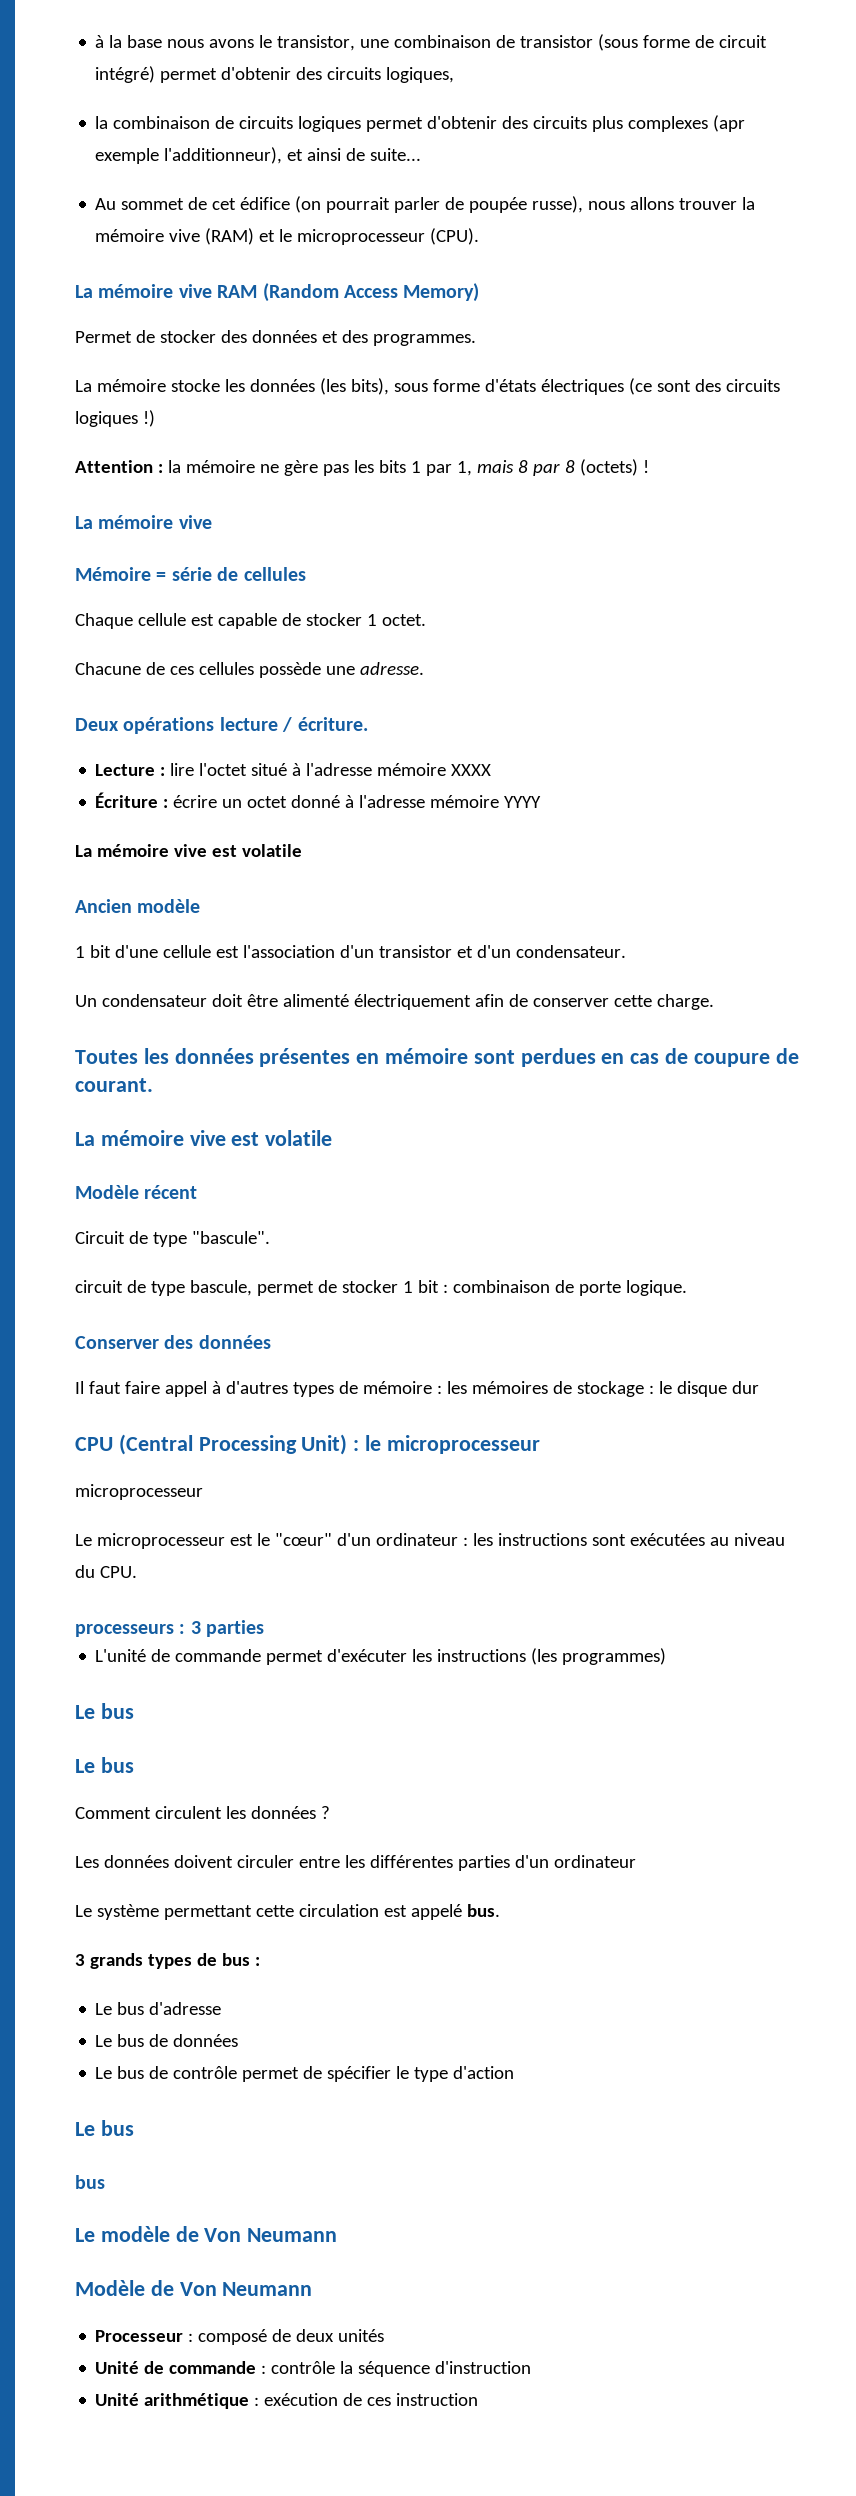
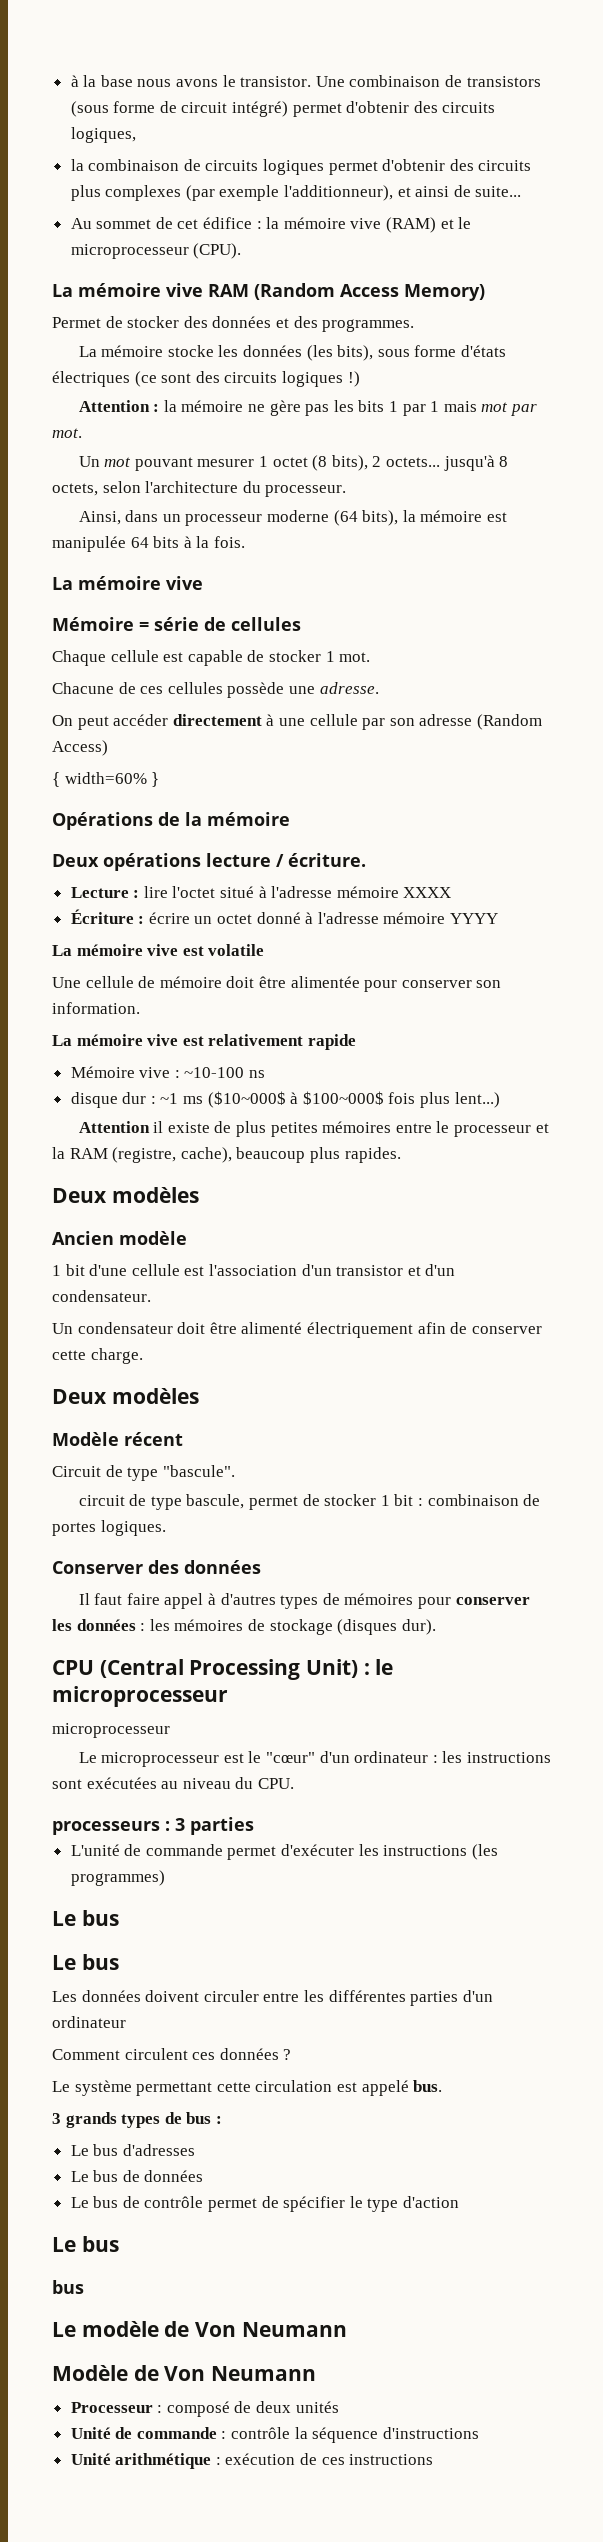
[277,35,594,51] transistor, une combinaison de transistor -> [240,75,541,87] transistor. Une combinaison de transistors
[713,115,746,132] (apr -> [185,185,215,201] (par
[295,196,738,213] (on pourrait parler de poupée russe), nous allons trouver -> [256,221,262,229] :
[456,459,649,476] 1, mais 8 par 8 (octets) ! -> [430,401,537,416] [52,428,82,438] [78,455,509,471] [52,481,347,497] [78,510,507,526] [52,536,245,552] 1 mais mot par mot. // Un mot pouvant mesurer 1 octet (8 bits), 2 octets... jusqu'à 8 octets, selon l'architecture du processeur. // Ainsi, dans un processeur moderne (64 bits), la mémoire est manipulée 64 bits à la fois.
[381,614,426,626] octet. -> [339,652,371,662] mot.
(424, 668) none -> [52,714,542,730] [52,740,108,756] [52,772,160,787] [52,812,290,830] // On peut accéder directement à une cellule par son adresse (Random Access) // { width=60% } // Opérations de la mémoire
(302, 850) none -> [52,976,502,992] [52,1002,140,1014] [52,1034,356,1050] [70,1066,266,1078] [70,1091,500,1108] [78,1121,549,1137] [52,1147,401,1163] [52,1187,199,1203] // Une cellule de mémoire doit être alimentée pour conserver son information. // La mémoire vive est relativement rapide // Mémoire vive : ~10-100 ns // disque dur : ~1 ms ($10~000$ à $100~000$ fois plus lent...) // Attention il existe de plus petites mémoires entre le processeur et la RAM (registre, cache), beaucoup plus rapides. // Deux modèles
[75,1048,799,1067] [75,1078,153,1092] [75,1130,333,1146] Toutes les données présentes en mémoire sont perdues en cas de coupure de courant. // La mémoire vive est volatile -> [52,1388,199,1404] Deux modèles
[578,1280,687,1296] porte logique. -> [52,1520,166,1536] portes logiques.
[362,1381,432,1394] mémoire -> [344,1593,530,1609] [52,1619,136,1631] mémoires pour conserver les données
[648,1381,759,1397] : le disque dur -> [337,1619,436,1635] (disques dur).
[75,1806,330,1819] // Comment circulent les données ? -> (119, 1962) none
(636, 1861) none -> [52,2048,292,2060] // Comment circulent ces données ?
[149,2002,222,2015] d'adresse -> [122,2144,195,2156] d'adresses
[435,2361,532,2374] d'instruction -> [382,2427,479,2439] d'instructions
[396,2393,479,2406] instruction -> [349,2454,434,2465] instructions

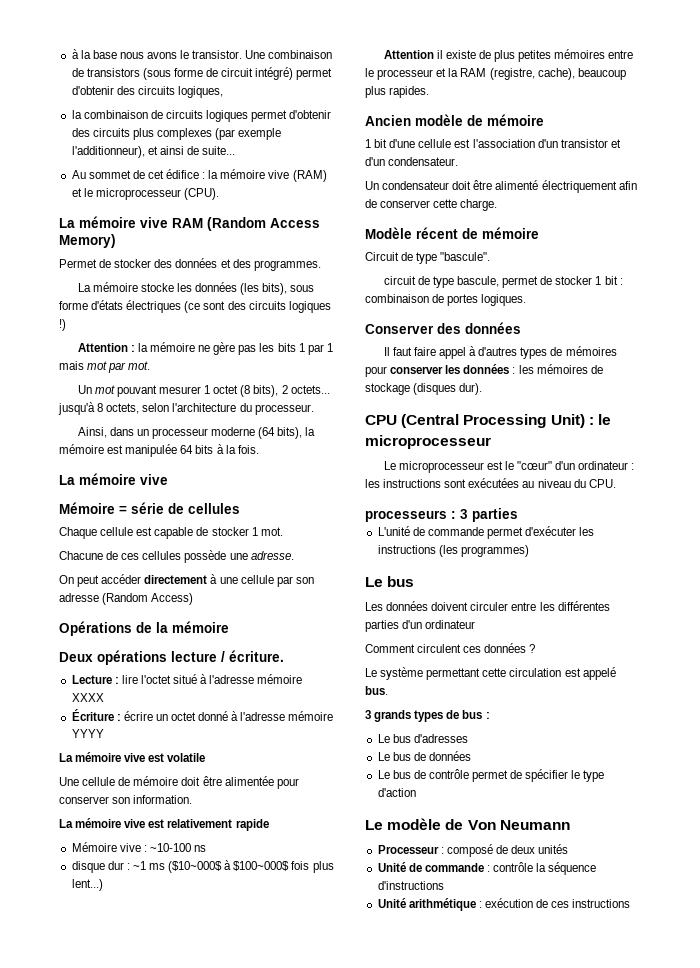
[52,772,160,787] // { width=60% } -> (194, 599) none
[52,1187,199,1203] // Deux modèles -> (430, 92) none
(187, 1238) none -> [467,114,544,126] de mémoire
[52,1388,199,1404] // Deux modèles -> (498, 205) none
(183, 1439) none -> [462,227,539,239] de mémoire
[52,1723,170,1738] // microprocesseur -> (491, 442) none
[52,1954,119,1970] // Le bus -> (415, 581) none
[52,2236,119,2252] [52,2280,84,2294] // Le bus // bus -> (416, 792) none
[52,2365,317,2381] // Modèle de Von Neumann -> (570, 825) none

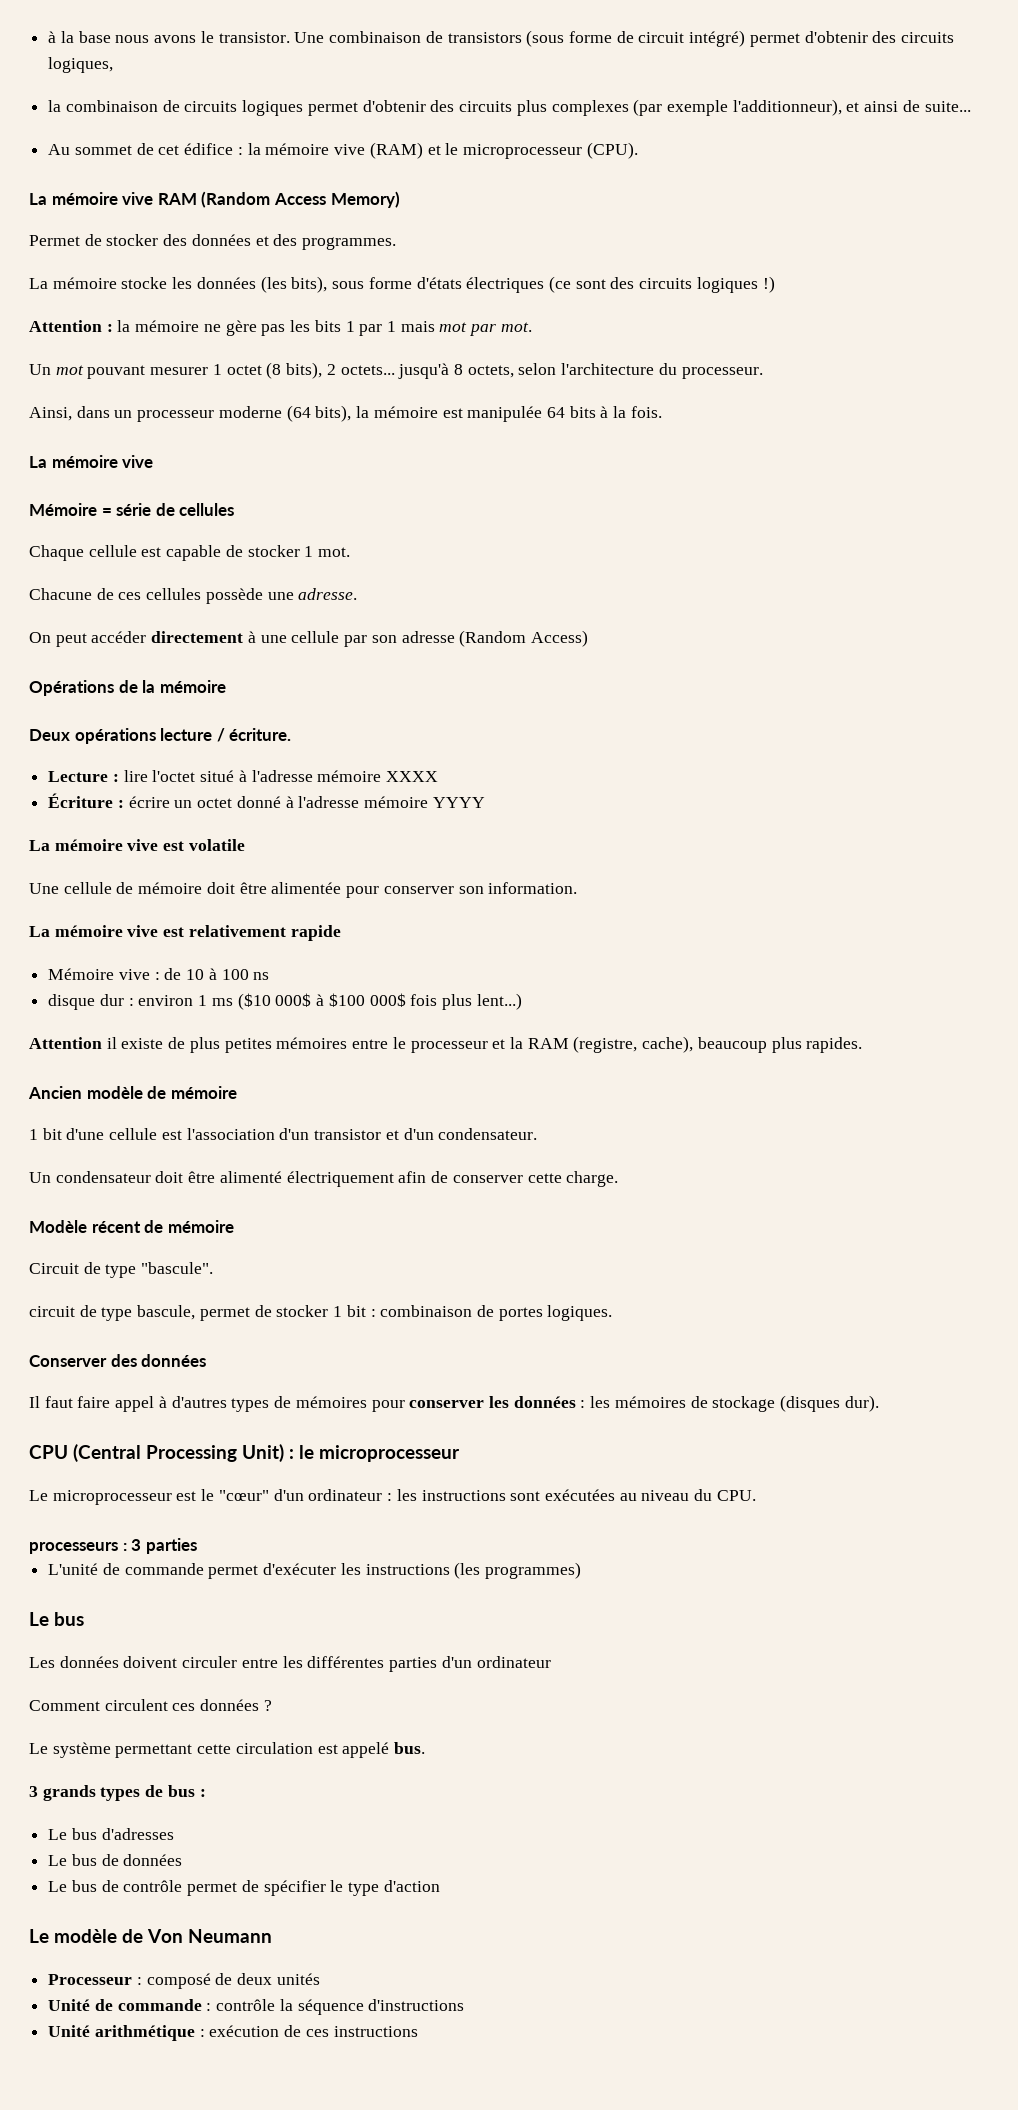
[149,843,191,852] ~10-100 -> [164,968,249,980] de 10 à 100
[132,860,290,873] ~1 ms ($10~000$ à $100~000$ -> [138,993,406,1010] environ 1 ms ($10 000$ à $100 000$

